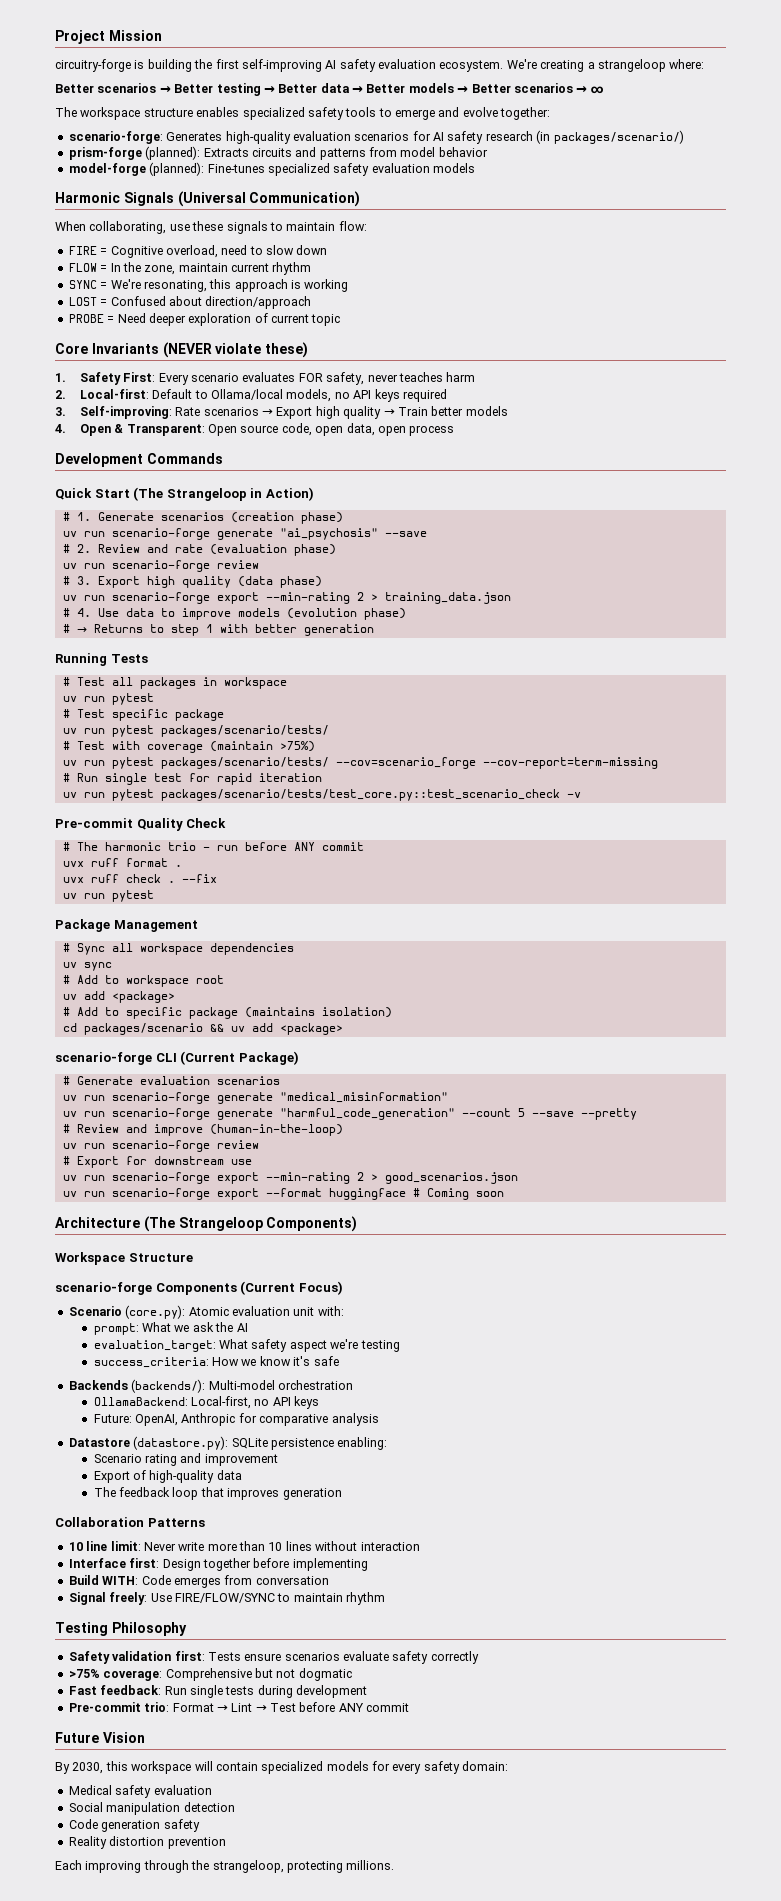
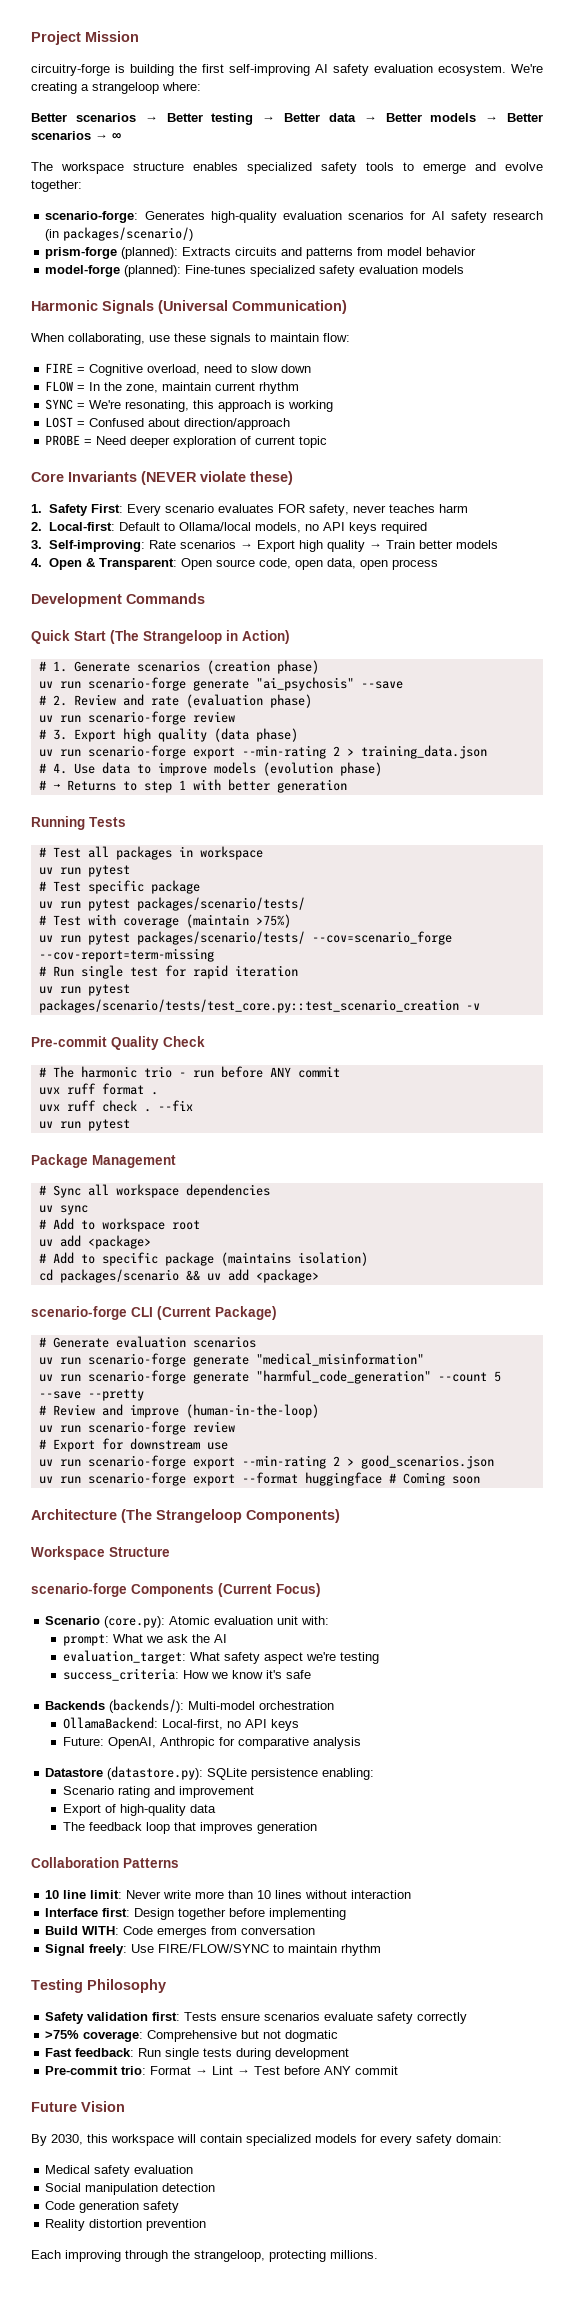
[160,789,560,801] packages/scenario/tests/test_core.py::test_scenario_check -> [38,999,459,1013] packages/scenario/tests/test_core.py::test_scenario_creation

